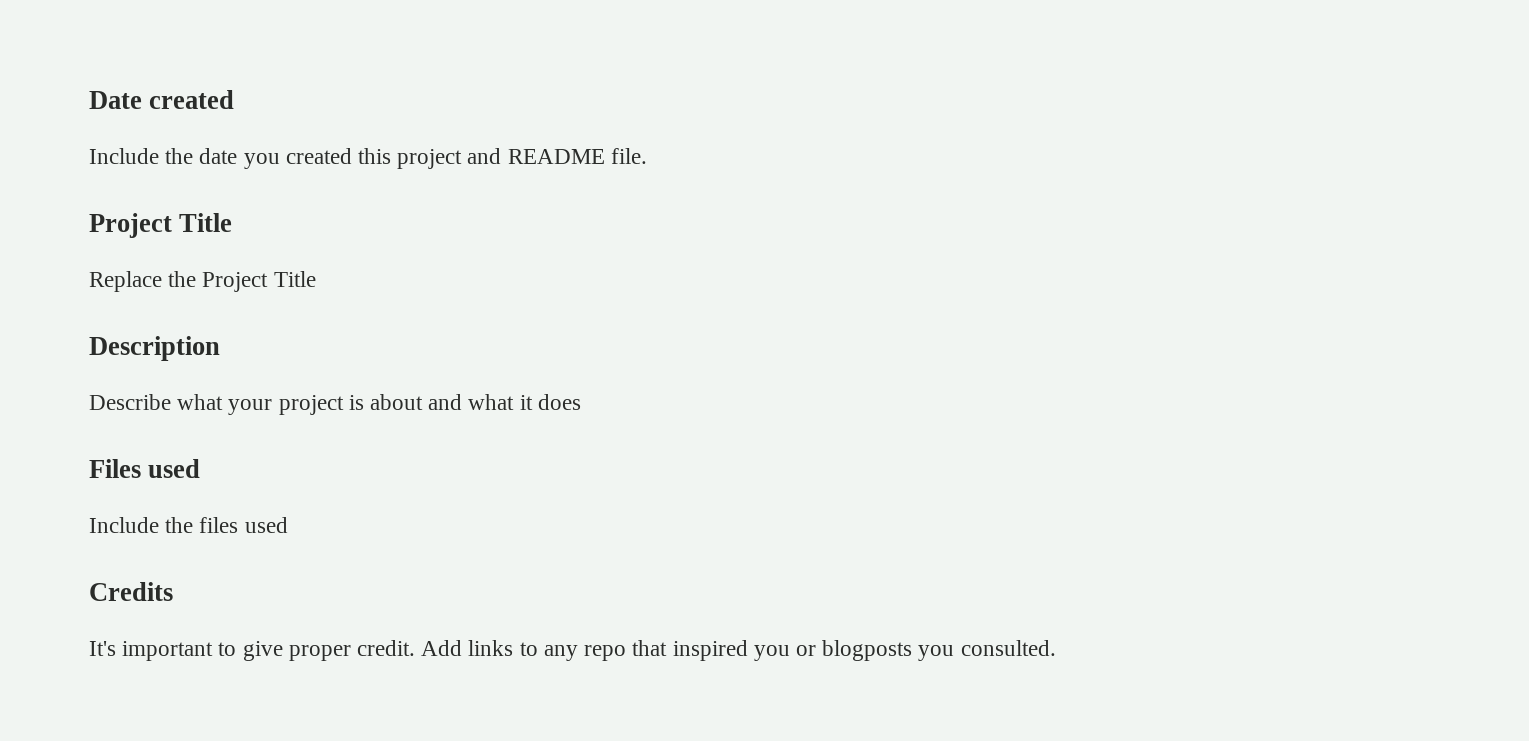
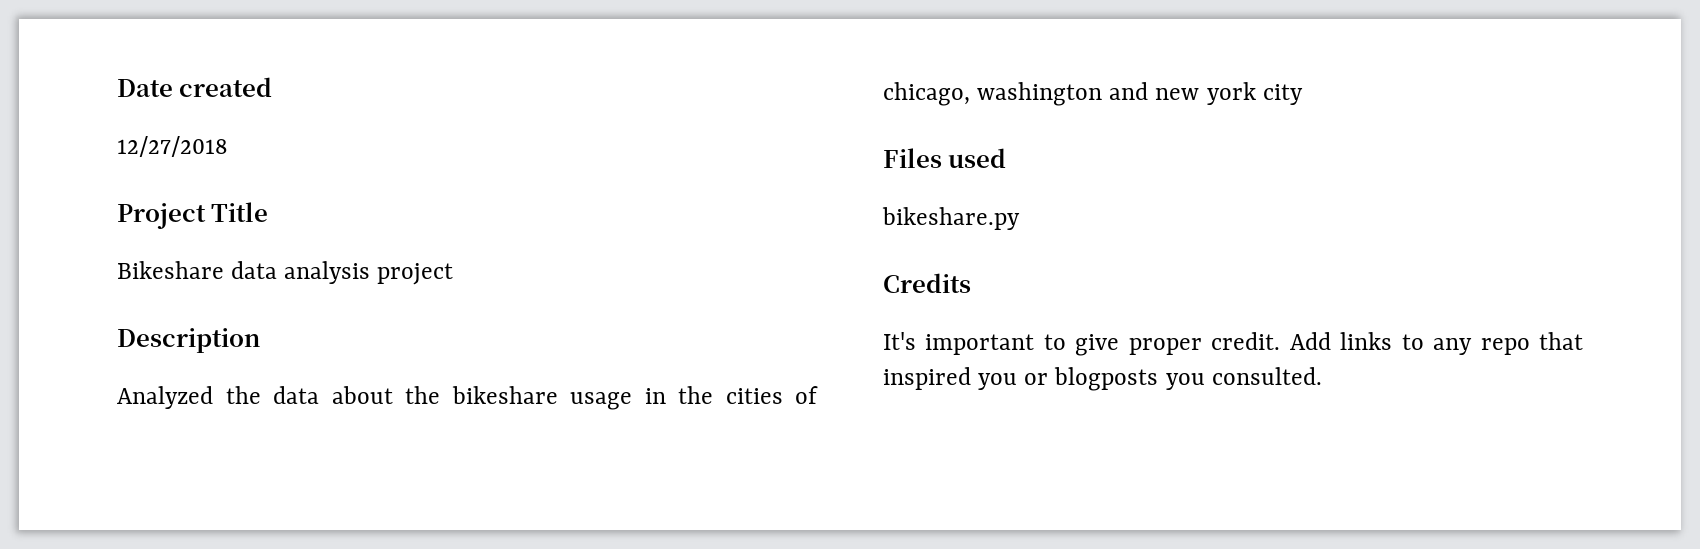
[89,148,647,169] [89,213,233,238] [89,271,316,292] [89,336,220,361] [89,394,581,415] [89,459,201,478] [89,517,288,533] Include the date you created this project and README file. // Project Title // Replace the Project Title // Description // Describe what your project is about and what it does // Files used // Include the files used -> [117,136,228,157] [117,202,269,229] [117,261,454,285] [117,328,260,353] [117,386,818,410] [883,82,1303,106] [883,148,1007,168] [882,207,1020,230] 12/27/2018 // Project Title // Bikeshare data analysis project // Description // Analyzed the data about the bikeshare usage in the cities of chicago, washington and new york city // Files used // bikeshare.py

